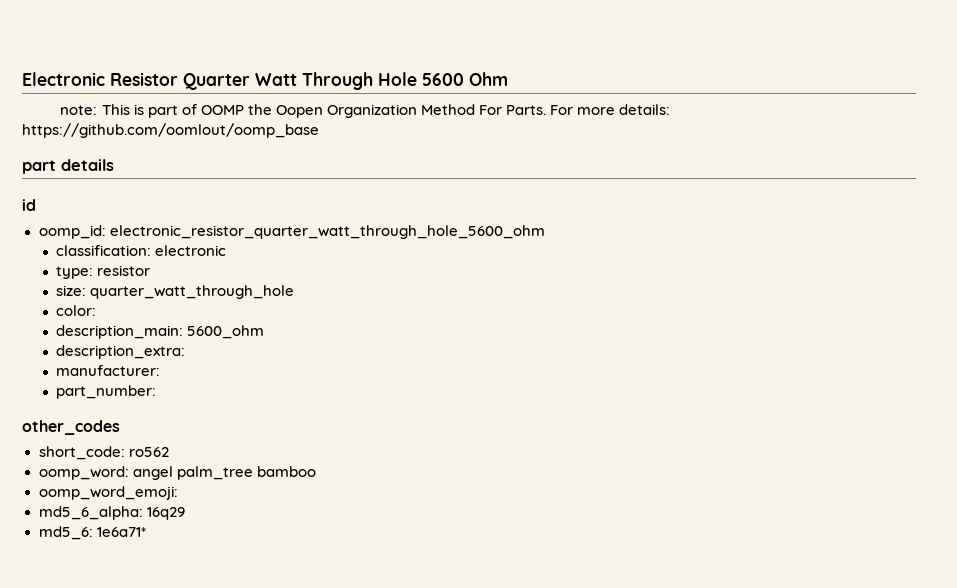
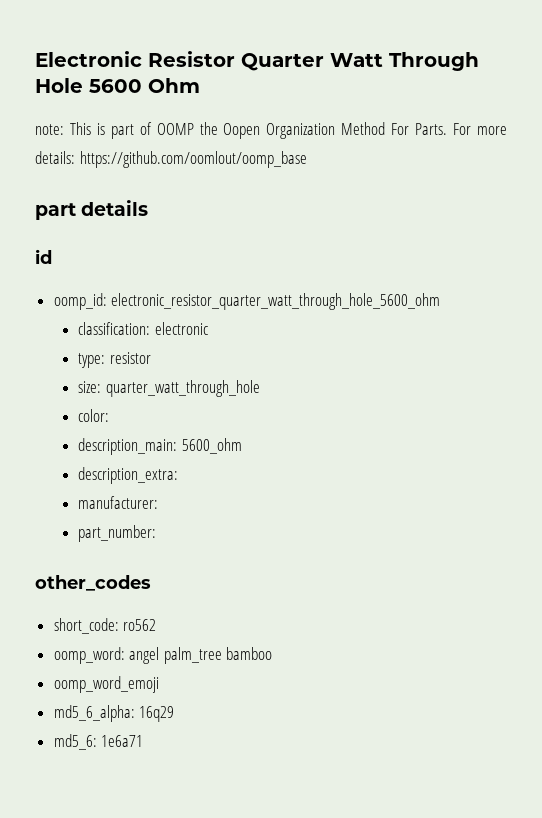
[38,486,178,500] oomp_word_emoji: -> [53,676,159,693] oomp_word_emoji
[96,527,146,537] 1e6a71* -> [101,735,144,747] 1e6a71

